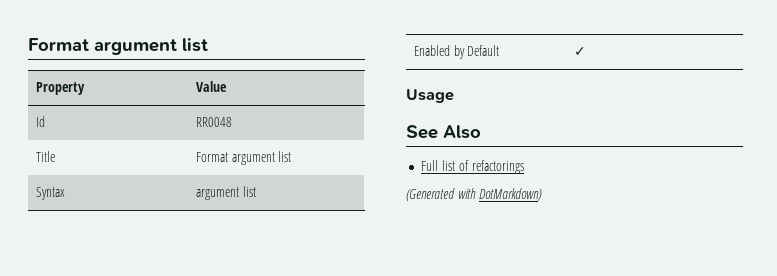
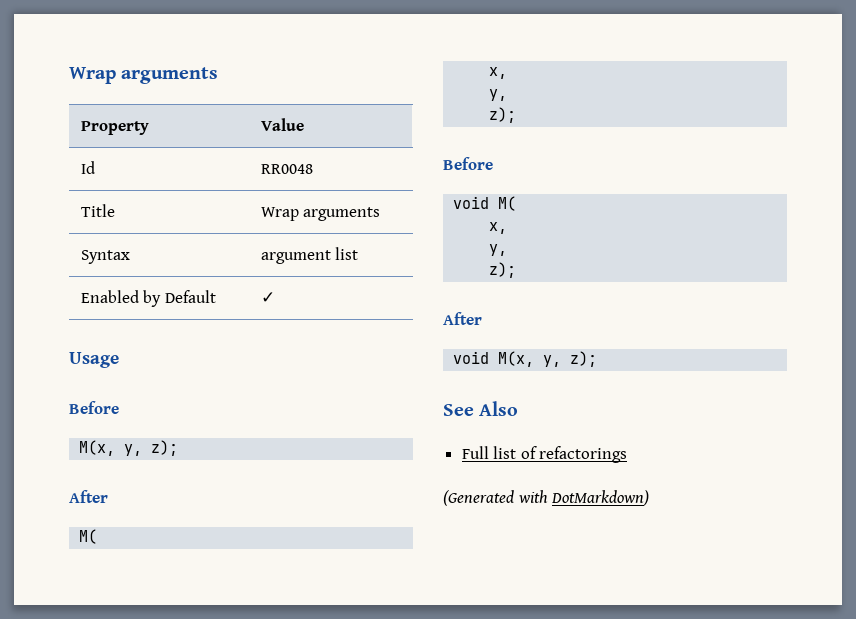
[28,38,208,55] Format argument list -> [69,67,219,84] Wrap arguments
[195,151,292,165] Format argument list -> [260,207,381,221] Wrap arguments
(454, 96) none -> [69,401,119,414] [79,440,179,456] [69,490,108,503] [79,529,98,544] [489,67,508,79] [489,89,508,101] [489,107,517,123] [443,157,493,170] [453,196,517,211] [489,222,508,234] [489,244,508,256] [489,262,517,278] [443,312,482,325] [453,351,598,367] // Before // M(x, y, z); // After // M( // x, // y, // z); // Before // void M( // x, // y, // z); // After // void M(x, y, z);

